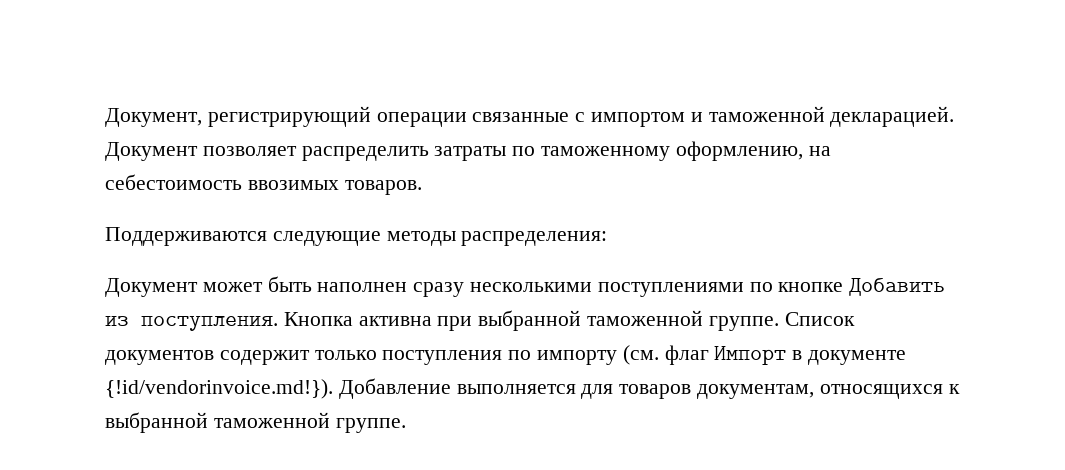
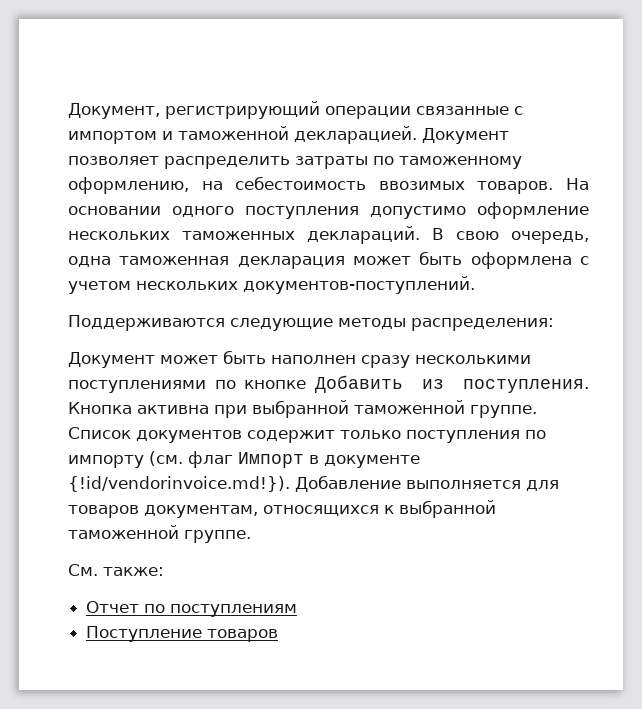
(422, 187) none -> [566,178,589,190] [68,202,589,219] [68,226,589,244] [68,251,589,269] [68,276,475,294] На основании одного поступления допустимо оформление нескольких таможенных деклараций. В свою очередь, одна таможенная декларация может быть оформлена с учетом нескольких документов-поступлений.
(406, 425) none -> [68,564,164,576] [86,601,298,617] [86,626,279,642] // См. также: // Отчет по поступлениям // Поступление товаров

